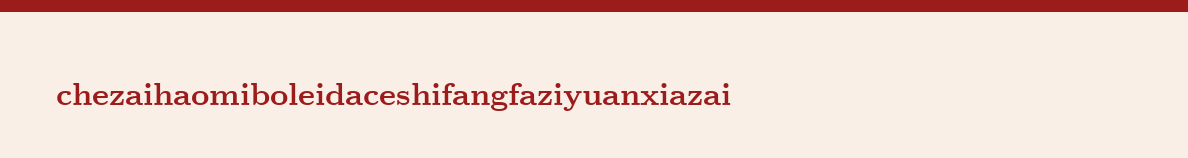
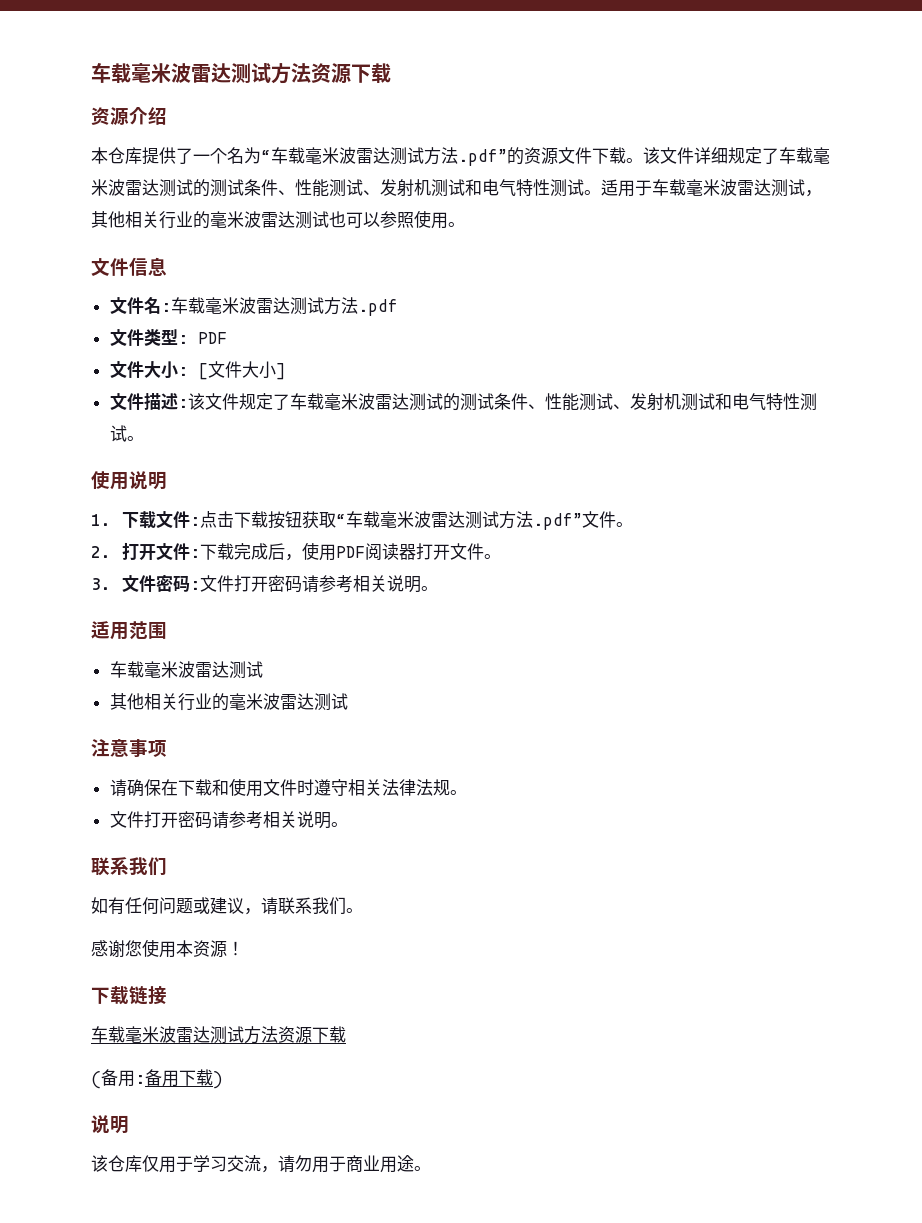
[56,83,731,111] chezaihaomiboleidaceshifangfaziyuanxiazai -> [91,62,391,84] [91,107,167,125] [91,147,830,166] [91,179,822,197] [91,210,465,229] [91,257,167,276] [109,297,398,316] [109,329,227,347] [109,361,286,380] [109,393,817,411] [109,425,144,442] [91,471,167,490] [91,511,633,530] [91,542,501,561] [91,575,438,593] [91,621,167,640] [109,661,263,679] [109,693,348,711] [91,739,167,757] [109,778,467,797] [109,811,348,829] [91,857,167,876] [91,897,363,915] [91,939,244,958] [91,986,167,1005] [91,1026,346,1044] [91,1069,223,1089] [91,1115,129,1134] [91,1155,431,1173] 车载毫米波雷达测试方法资源下载 // 资源介绍 // 本仓库提供了一个名为“车载毫米波雷达测试方法.pdf”的资源文件下载。该文件详细规定了车载毫米波雷达测试的测试条件、性能测试、发射机测试和电气特性测试。适用于车载毫米波雷达测试，其他相关行业的毫米波雷达测试也可以参照使用。 // 文件信息 // 文件名:车载毫米波雷达测试方法.pdf // 文件类型: PDF // 文件大小: [文件大小] // 文件描述:该文件规定了车载毫米波雷达测试的测试条件、性能测试、发射机测试和电气特性测试。 // 使用说明 // 1.下载文件:点击下载按钮获取“车载毫米波雷达测试方法.pdf”文件。 // 2.打开文件:下载完成后，使用PDF阅读器打开文件。 // 3.文件密码:文件打开密码请参考相关说明。 // 适用范围 // 车载毫米波雷达测试 // 其他相关行业的毫米波雷达测试 // 注意事项 // 请确保在下载和使用文件时遵守相关法律法规。 // 文件打开密码请参考相关说明。 // 联系我们 // 如有任何问题或建议，请联系我们。 // 感谢您使用本资源！ // 下载链接 // 车载毫米波雷达测试方法资源下载 // (备用:备用下载) // 说明 // 该仓库仅用于学习交流，请勿用于商业用途。

